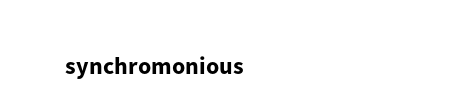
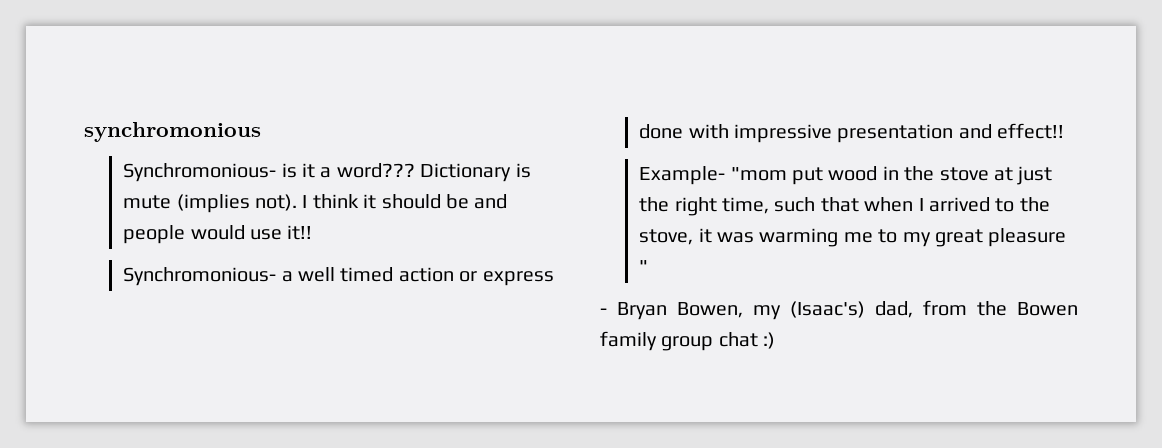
(244, 67) none -> [123,163,531,182] [123,194,508,213] [123,225,313,244] [123,267,554,286] [639,123,1065,143] [639,166,1053,185] [639,197,1050,216] [639,228,1067,247] [639,260,649,273] [600,300,1078,320] [600,331,776,351] // Synchromonious- is it a word??? Dictionary is mute (implies not). I think it should be and people would use it!! // Synchromonious- a well timed action or express done with impressive presentation and effect!! // Example- "mom put wood in the stove at just the right time, such that when I arrived to the stove, it was warming me to my great pleasure " // - Bryan Bowen, my (Isaac's) dad, from the Bowen family group chat :)

